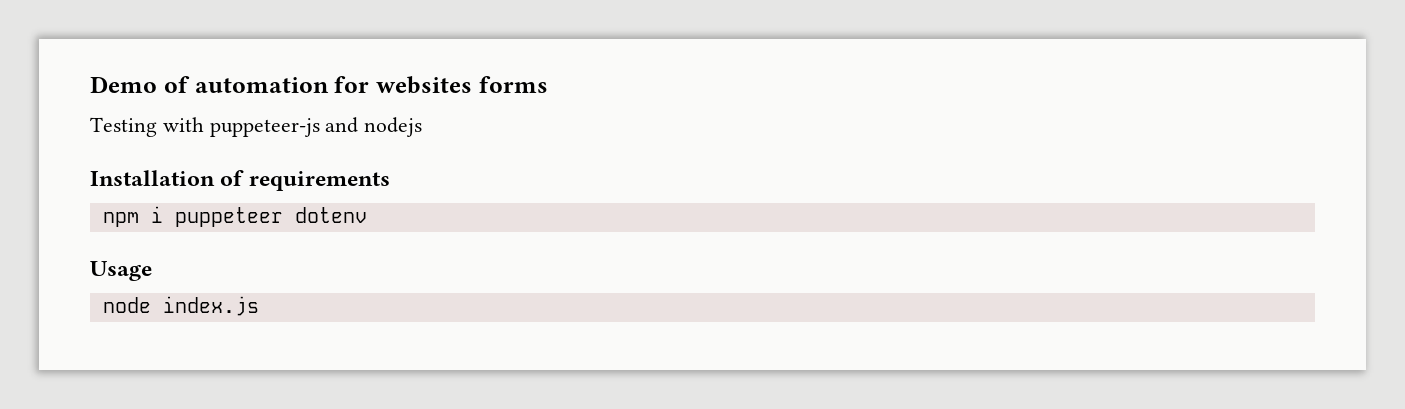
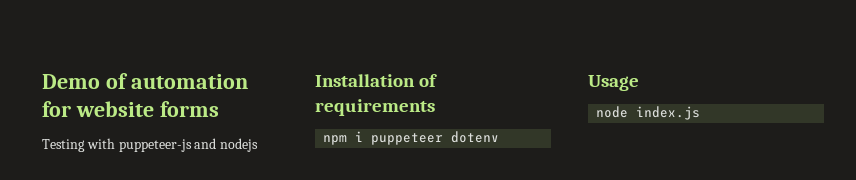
[376,76,472,94] websites -> [75,101,154,117] website

